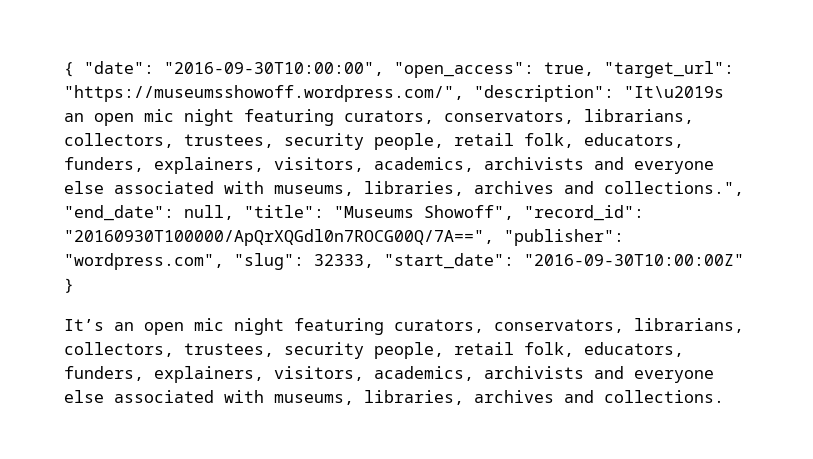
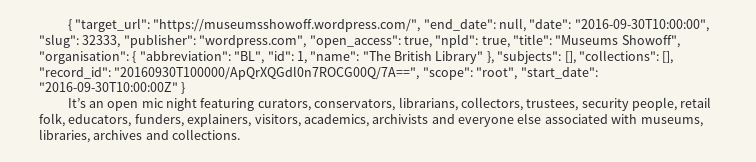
[64,61,734,78] [64,85,724,102] [64,109,694,126] [64,133,684,150] [64,157,714,174] [64,181,744,196] [64,205,644,221] [64,229,624,246] [64,253,374,270] { "date": "2016-09-30T10:00:00", "open_access": true, "target_url": "https://museumsshowoff.wordpress.com/", "description": "It\u2019s an open mic night featuring curators, conservators, librarians, collectors, trustees, security people, retail folk, educators, funders, explainers, visitors, academics, archivists and everyone else associated with museums, libraries, archives and collections.", "end_date": null, "title": "Museums Showoff", "record_id": "20160930T100000/ApQrXQGdl0n7ROCG00Q/7A==", "publisher": "wordpress.com", "slug": 32333, -> [67,18,709,32] [39,34,680,48] [39,50,674,64] [39,66,518,80] { "target_url": "https://museumsshowoff.wordpress.com/", "end_date": null, "date": "2016-09-30T10:00:00", "slug": 32333, "publisher": "wordpress.com", "open_access": true, "npld": true, "title": "Museums Showoff", "organisation": { "abbreviation": "BL", "id": 1, "name": "The British Library" }, "subjects": [], "collections": [], "record_id": "20160930T100000/ApQrXQGdl0n7ROCG00Q/7A==", "scope": "root",

